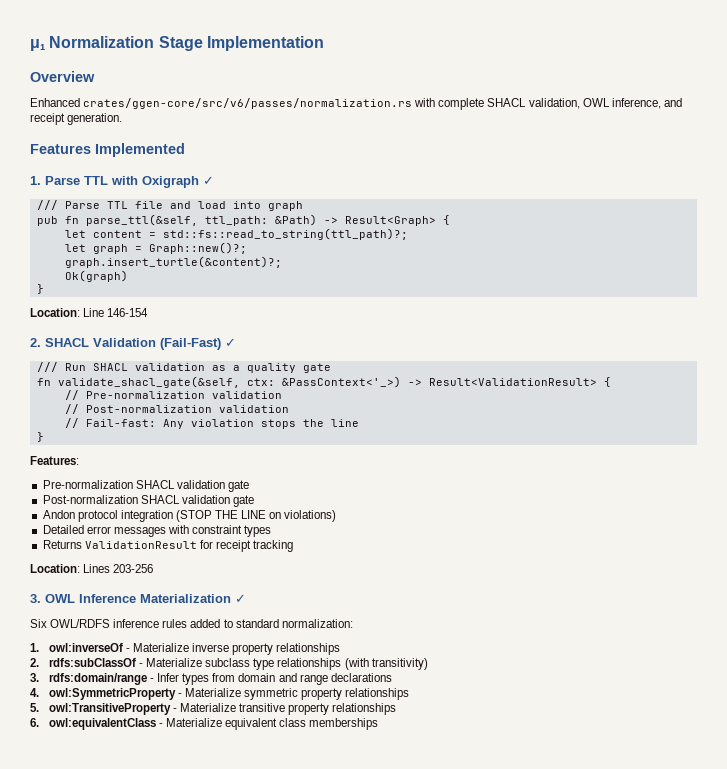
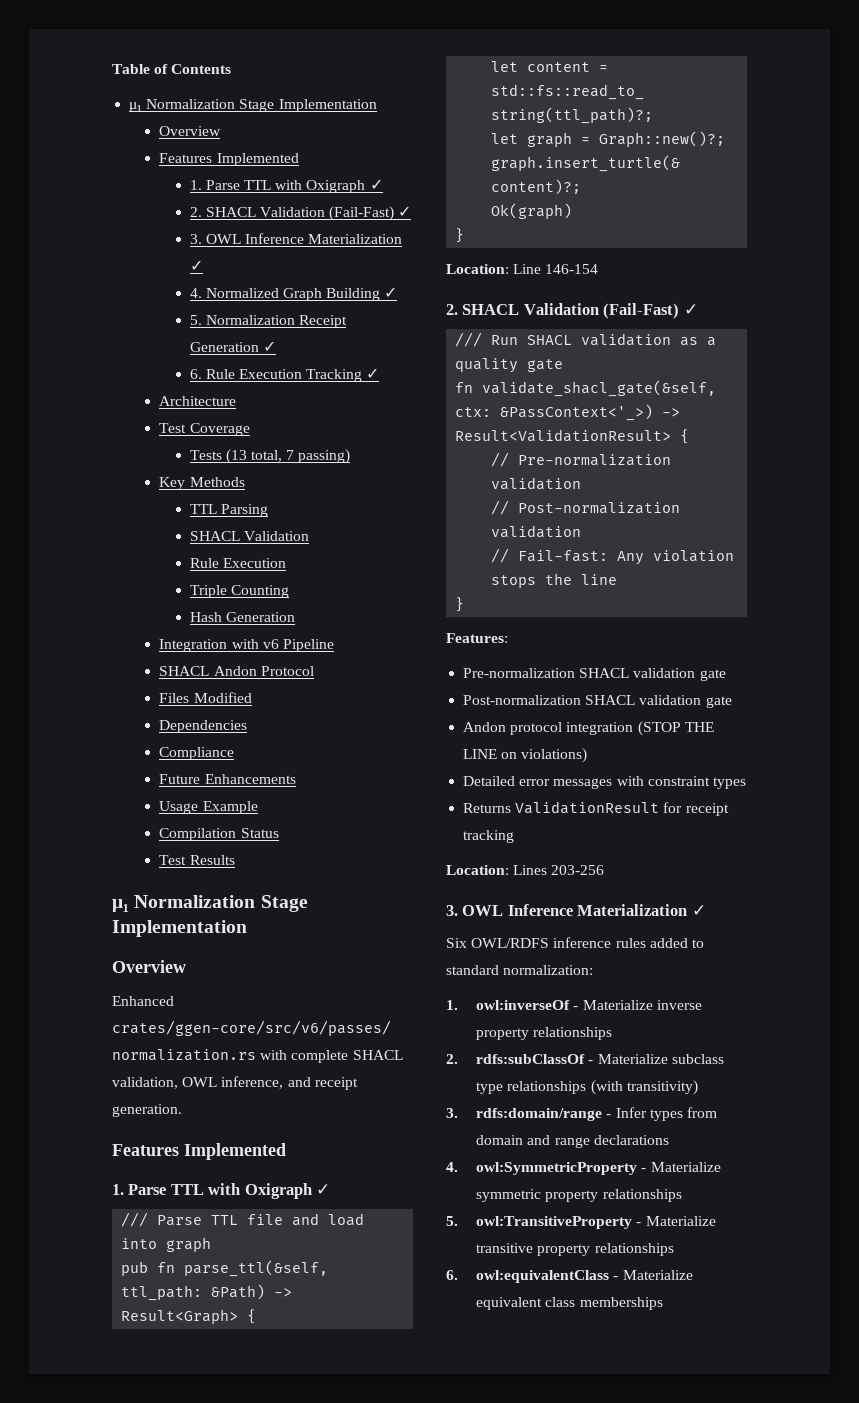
(30, 45) none -> [112,64,232,74] [129,99,377,112] [159,126,222,136] [159,153,299,166] [189,179,383,193] [189,206,412,221] [189,233,403,244] [189,260,203,271] [189,287,398,301] [189,315,347,328] [189,341,276,352] [189,368,380,382] [159,396,237,406] [159,423,250,436] [189,449,351,464] [159,477,245,490] [189,504,268,517] [189,531,309,541] [189,558,286,568] [189,585,289,598] [189,612,295,622] [159,639,334,652] [159,666,314,676] [159,692,252,703] [159,720,248,733] [159,747,235,760] [159,774,296,784] [159,801,258,814] [159,828,279,841] [159,855,235,865] Table of Contents // μ₁ Normalization Stage Implementation // Overview // Features Implemented // 1. Parse TTL with Oxigraph ✓ // 2. SHACL Validation (Fail-Fast) ✓ // 3. OWL Inference Materialization ✓ // 4. Normalized Graph Building ✓ // 5. Normalization Receipt Generation ✓ // 6. Rule Execution Tracking ✓ // Architecture // Test Coverage // Tests (13 total, 7 passing) // Key Methods // TTL Parsing // SHACL Validation // Rule Execution // Triple Counting // Hash Generation // Integration with v6 Pipeline // SHACL Andon Protocol // Files Modified // Dependencies // Compliance // Future Enhancements // Usage Example // Compilation Status // Test Results //

